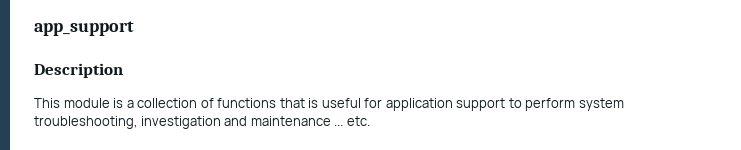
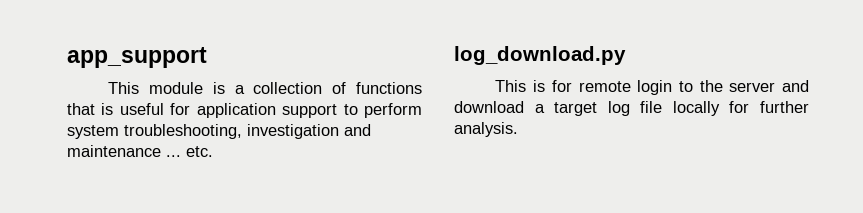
[34,63,123,78] // Description -> (207, 57) none
(370, 121) none -> [454,46,626,65] [495,80,809,95] [454,101,809,116] [454,122,518,137] // log_download.py // This is for remote login to the server and download a target log file locally for further analysis.

